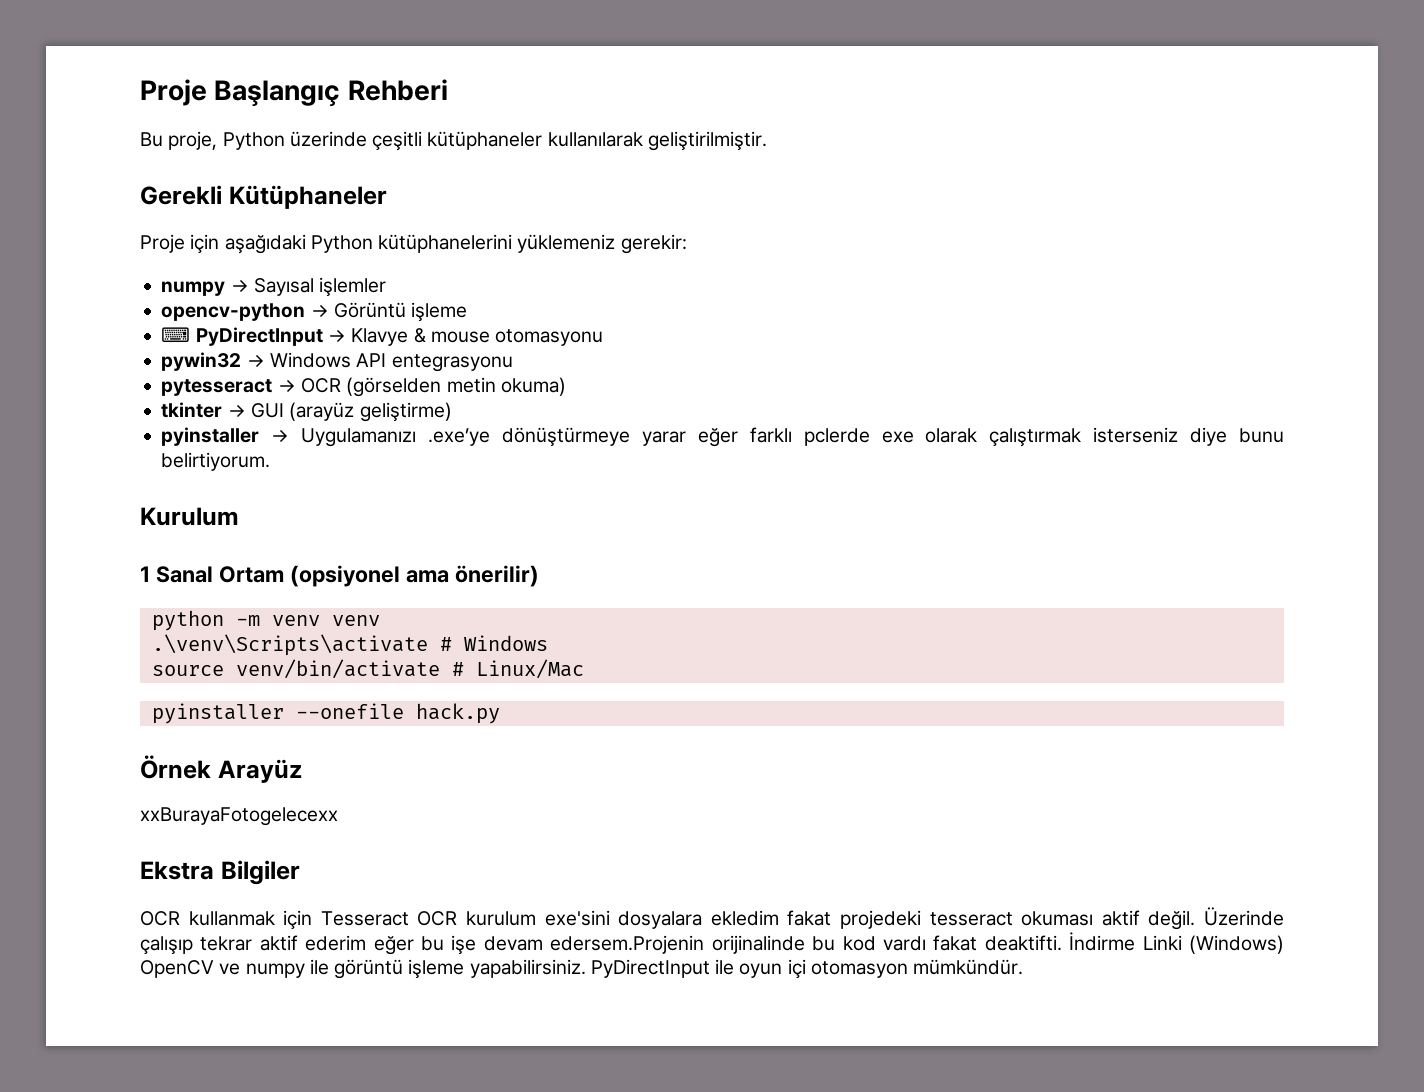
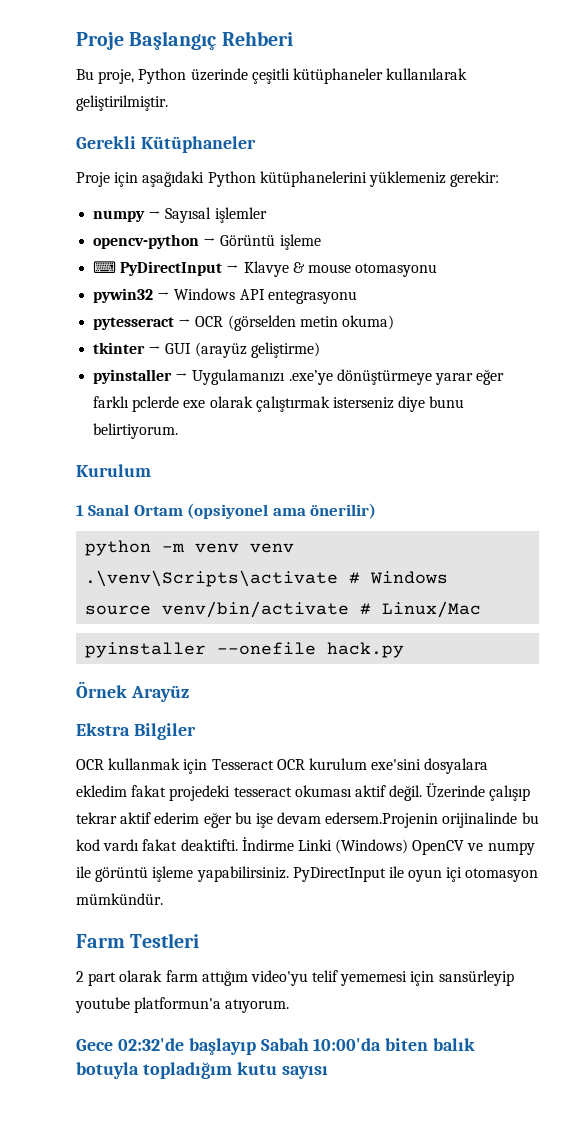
[140,807,338,826] // xxBurayaFotogelecexx -> (189, 693) none
(1024, 967) none -> [76,933,200,948] [76,970,514,986] [75,997,290,1013] [76,1038,476,1055] [76,1062,328,1079] // Farm Testleri // 2 part olarak farm attığım video'yu telif yememesi için sansürleyip youtube platformun'a atıyorum. // Gece 02:32'de başlayıp Sabah 10:00'da biten balık botuyla topladığım kutu sayısı

